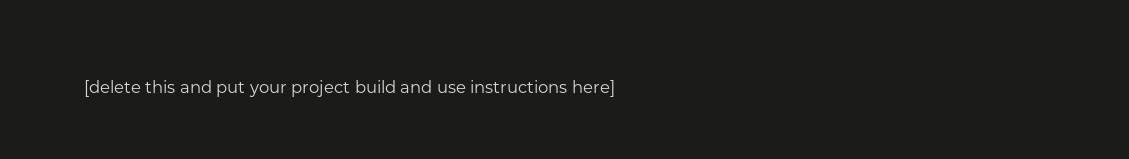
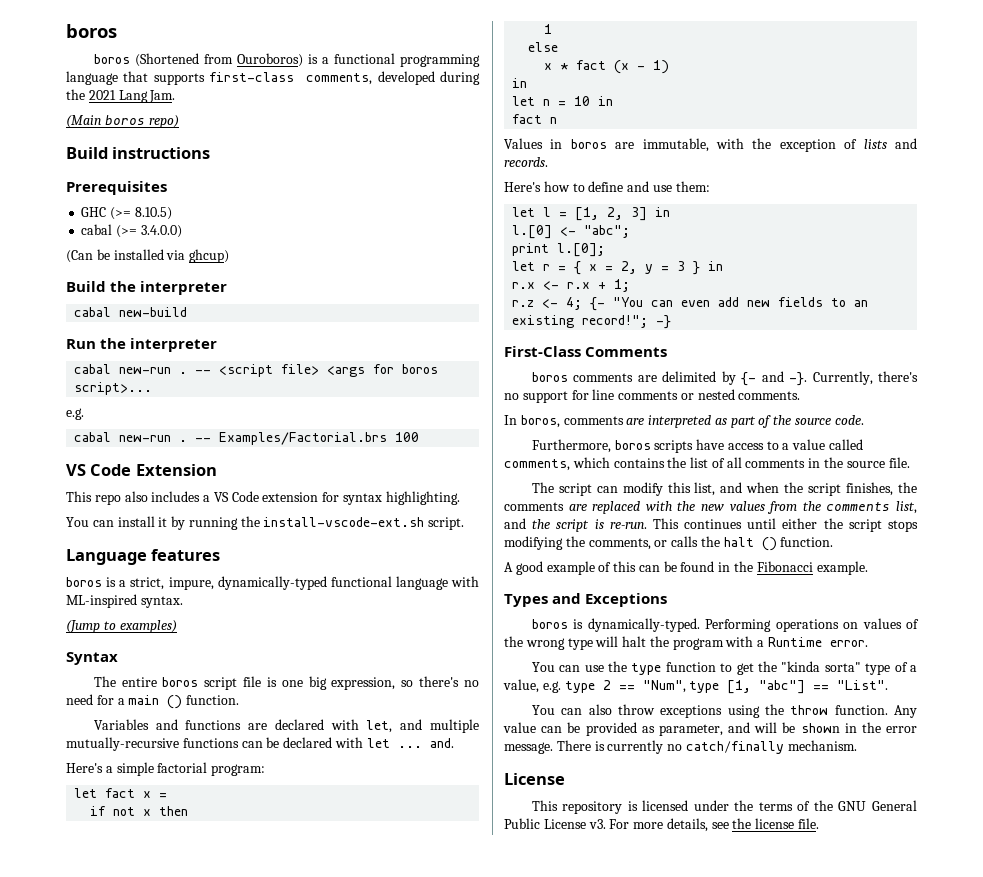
[84,80,615,97] [delete this and put your project build and use instructions here] -> [66,24,117,38] [93,53,480,67] [66,71,480,85] [66,89,176,103] [66,115,179,128] [66,147,211,159] [66,181,167,195] [81,207,172,220] [81,224,182,238] [66,249,230,263] [66,281,228,295] [74,307,188,317] [66,338,218,352] [74,364,439,377] [74,382,153,395] [66,408,84,420] [74,432,420,445] [66,464,217,476] [66,491,460,505] [66,516,465,530] [66,549,221,565] [66,576,479,590] [66,594,183,608] [66,620,177,633] [66,652,118,665] [93,676,480,690] [66,694,240,709] [93,719,480,733] [66,737,454,751] [66,762,266,776] [74,788,168,798] [90,806,189,816] [544,24,553,34] [528,42,559,52] [544,60,670,74] [512,78,528,88] [512,96,614,106] [512,114,558,124] [504,138,917,152] [504,157,548,167] [504,181,710,192] [512,207,671,221] [512,225,631,239] [512,243,606,257] [512,261,724,275] [512,279,631,292] [512,297,869,311] [512,315,672,329] [504,346,668,357] [531,371,919,386] [504,389,801,403] [504,415,864,428] [531,439,864,453] [504,457,910,471] [531,482,917,496] [504,501,917,514] [504,518,918,532] [504,536,834,551] [504,561,868,575] [504,593,668,607] [531,618,919,632] [504,636,869,650] [531,661,917,675] [503,679,889,694] [531,704,917,718] [503,722,917,736] [504,740,857,754] [504,773,565,785] [531,800,917,814] [504,818,820,832] boros // boros (Shortened from Ouroboros) is a functional programming language that supports first-class comments, developed during the 2021 Lang Jam. // (Main boros repo) // Build instructions // Prerequisites // GHC (>= 8.10.5) // cabal (>= 3.4.0.0) // (Can be installed via ghcup) // Build the interpreter // cabal new-build // Run the interpreter // cabal new-run . -- <script file> <args for boros script>... // e.g. // cabal new-run . -- Examples/Factorial.brs 100 // VS Code Extension // This repo also includes a VS Code extension for syntax highlighting. // You can install it by running the install-vscode-ext.sh script. // Language features // boros is a strict, impure, dynamically-typed functional language with ML-inspired syntax. // (Jump to examples) // Syntax // The entire boros script file is one big expression, so there's no need for a main () function. // Variables and functions are declared with let, and multiple mutually-recursive functions can be declared with let ... and. // Here's a simple factorial program: // let fact x = // if not x then // 1 // else // x * fact (x - 1) // in // let n = 10 in // fact n // Values in boros are immutable, with the exception of lists and records. // Here's how to define and use them: // let l = [1, 2, 3] in // l.[0] <- "abc"; // print l.[0]; // let r = { x = 2, y = 3 } in // r.x <- r.x + 1; // r.z <- 4; {- "You can even add new fields to an existing record!"; -} // First-Class Comments // boros comments are delimited by {- and -}. Currently, there's no support for line comments or nested comments. // In boros, comments are interpreted as part of the source code. // Furthermore, boros scripts have access to a value called comments, which contains the list of all comments in the source file. // The script can modify this list, and when the script finishes, the comments are replaced with the new values from the comments list, and the script is re-run. This continues until either the script stops modifying the comments, or calls the halt () function. // A good example of this can be found in the Fibonacci example. // Types and Exceptions // boros is dynamically-typed. Performing operations on values of the wrong type will halt the program with a Runtime error. // You can use the type function to get the "kinda sorta" type of a value, e.g. type 2 == "Num", type [1, "abc"] == "List". // You can also throw exceptions using the throw function. Any value can be provided as parameter, and will be shown in the error message. There is currently no catch/finally mechanism. // License // This repository is licensed under the terms of the GNU General Public License v3. For more details, see the license file.

